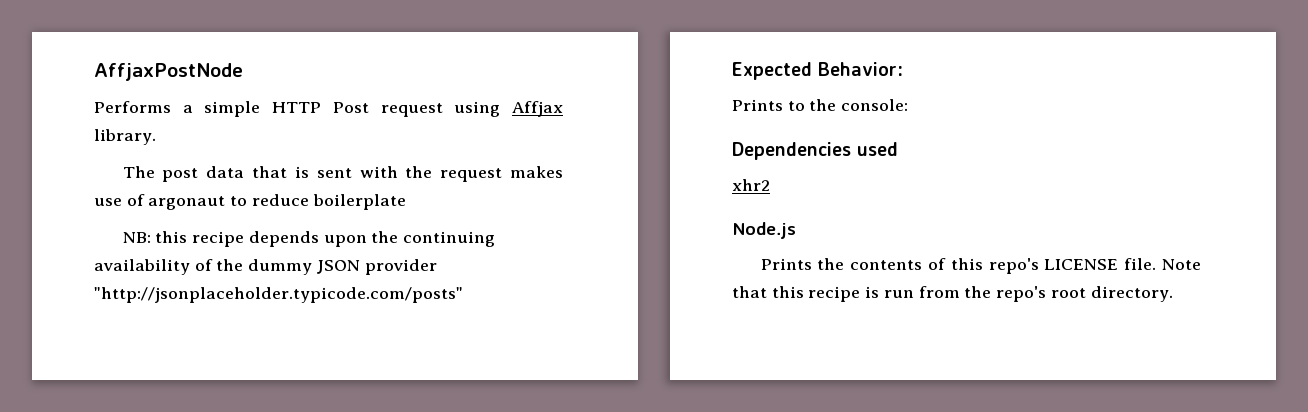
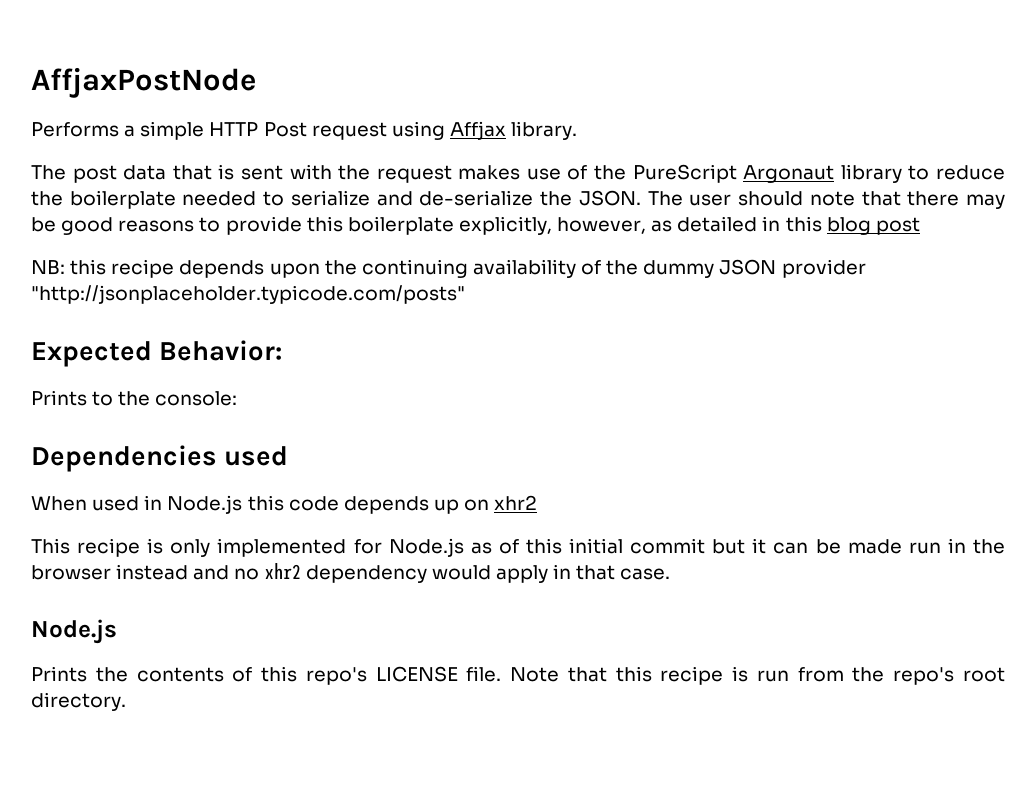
[148,196,226,210] argonaut -> [594,164,902,183] the PureScript Argonaut library
[312,194,406,210] boilerplate -> [31,190,1006,209] [31,216,920,235] the boilerplate needed to serialize and de-serialize the JSON. The user should note that there may be good reasons to provide this boilerplate explicitly, however, as detailed in this blog post
[732,179,770,191] xhr2 -> [31,495,538,514] [31,538,1005,557] [31,563,671,583] When used in Node.js this code depends up on xhr2 // This recipe is only implemented for Node.js as of this initial commit but it can be made run in the browser instead and no xhr2 dependency would apply in that case.

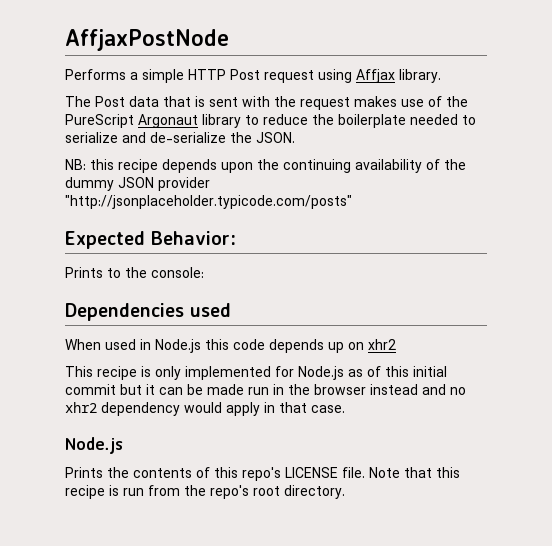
[72,165,117,183] post -> [95,96,125,107] Post
[647,191,1006,209] [31,216,920,235] The user should note that there may be good reasons to provide this boilerplate explicitly, however, as detailed in this blog post -> (295, 137) none

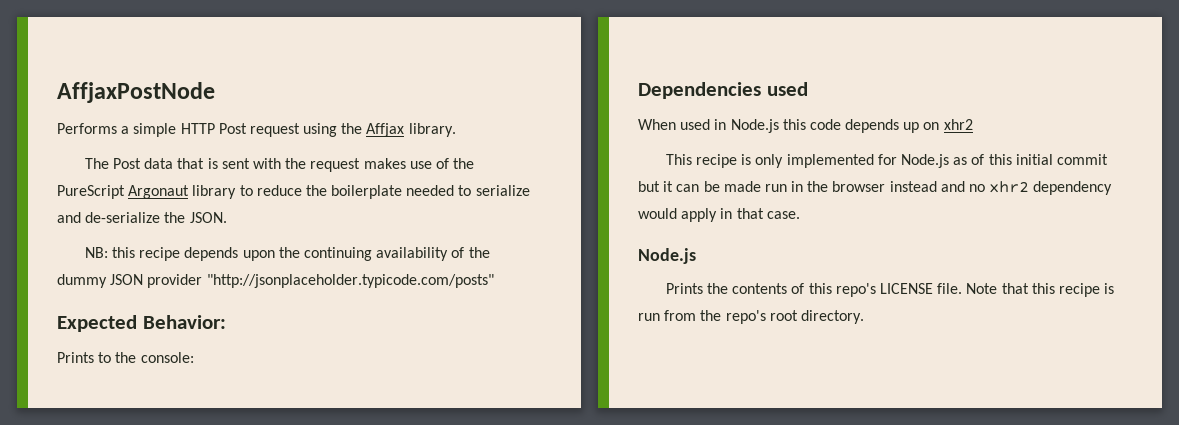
(352, 76) none -> [341,123,363,134] the

